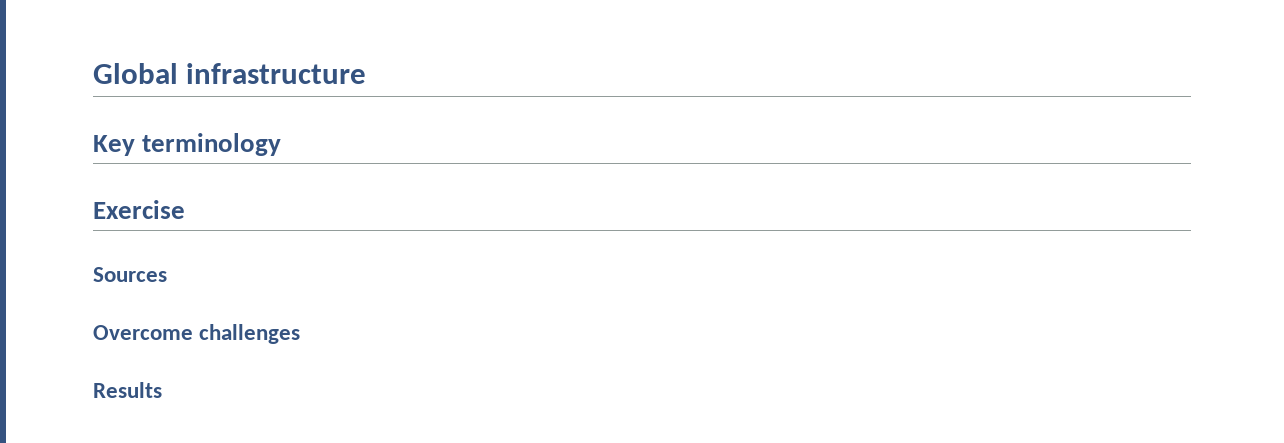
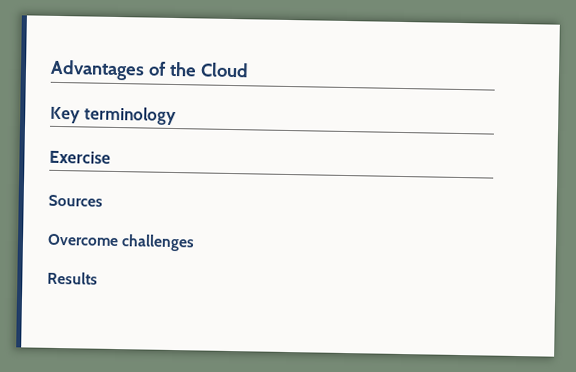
[93,63,367,84] Global infrastructure -> [50,59,249,81] Advantages of the Cloud

